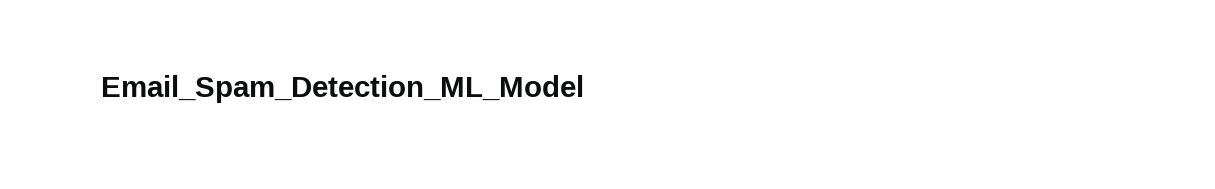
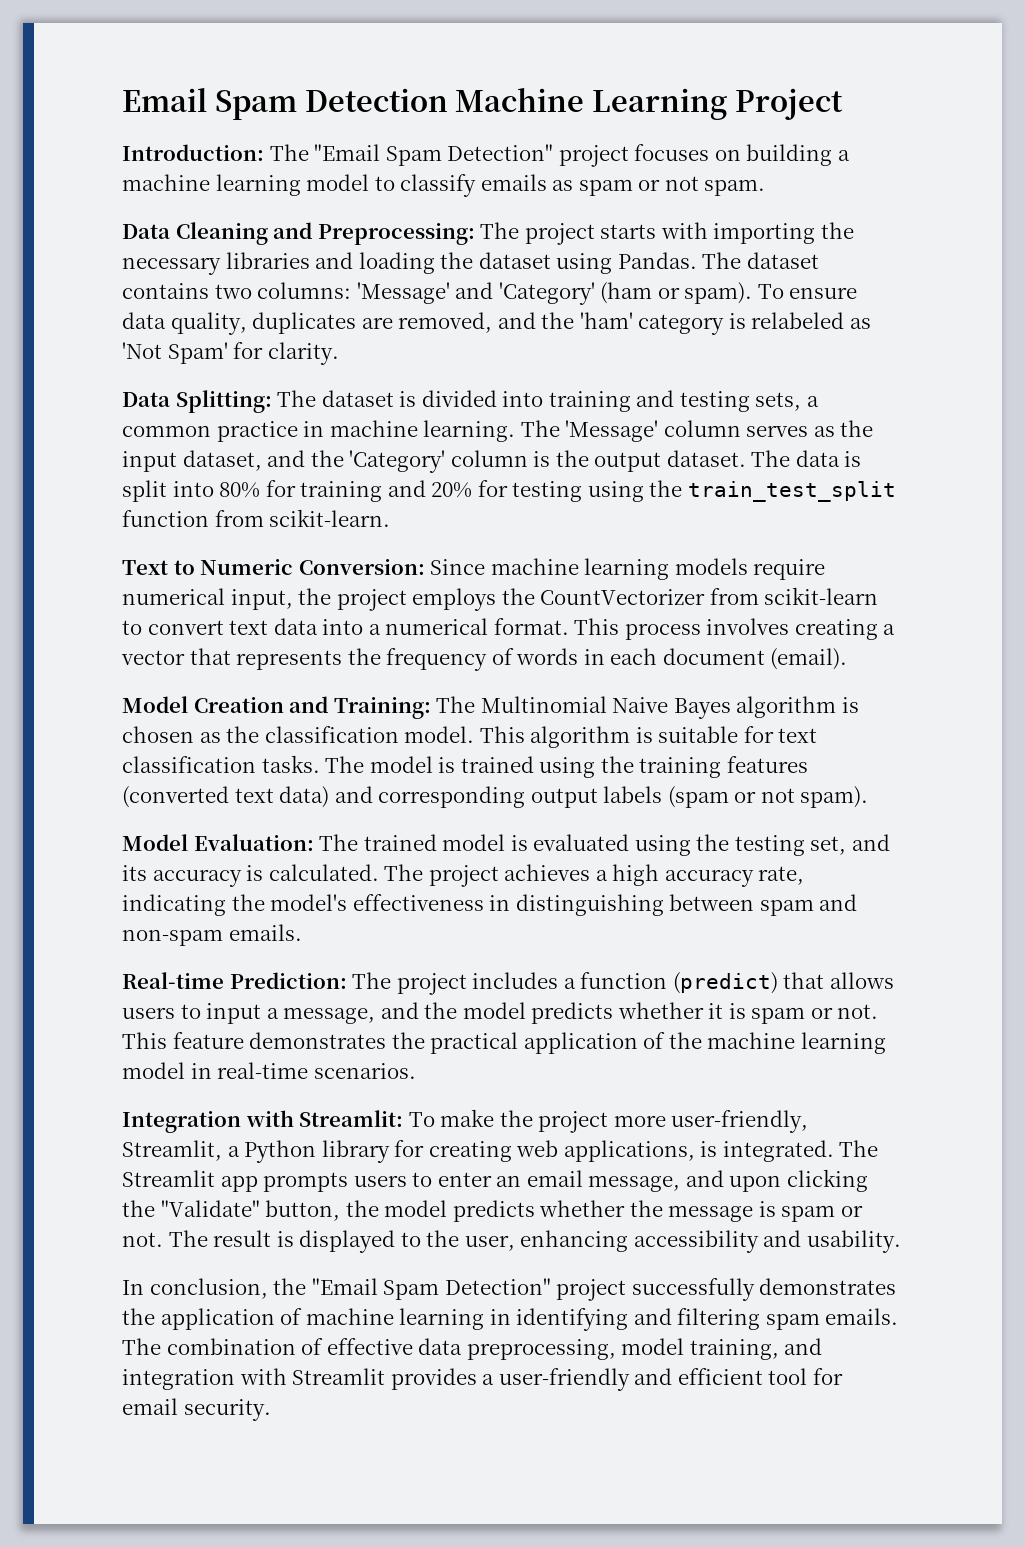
[101,75,584,103] Email_Spam_Detection_ML_Model -> [122,88,844,120] [122,144,850,167] [122,174,766,197] [122,222,854,245] [122,252,819,275] [122,282,858,305] [122,312,871,335] [122,342,339,365] [122,390,819,413] [122,420,874,442] [122,450,862,473] [122,480,896,502] [122,509,391,527] [122,558,826,580] [122,587,879,611] [122,618,896,640] [121,648,848,671] [122,696,859,719] [122,726,818,748] [122,755,808,778] [122,786,869,808] [122,834,890,856] [122,864,805,887] [122,894,858,916] [122,924,302,946] [122,972,894,995] [122,1002,879,1024] [122,1032,886,1054] [122,1062,416,1079] [122,1109,809,1133] [122,1140,879,1163] [122,1169,868,1192] [122,1200,863,1222] [122,1230,901,1253] [122,1278,897,1301] [122,1308,899,1331] [122,1338,823,1360] [122,1368,843,1391] [122,1398,271,1421] Email Spam Detection Machine Learning Project // Introduction: The "Email Spam Detection" project focuses on building a machine learning model to classify emails as spam or not spam. // Data Cleaning and Preprocessing: The project starts with importing the necessary libraries and loading the dataset using Pandas. The dataset contains two columns: 'Message' and 'Category' (ham or spam). To ensure data quality, duplicates are removed, and the 'ham' category is relabeled as 'Not Spam' for clarity. // Data Splitting: The dataset is divided into training and testing sets, a common practice in machine learning. The 'Message' column serves as the input dataset, and the 'Category' column is the output dataset. The data is split into 80% for training and 20% for testing using the train_test_split function from scikit-learn. // Text to Numeric Conversion: Since machine learning models require numerical input, the project employs the CountVectorizer from scikit-learn to convert text data into a numerical format. This process involves creating a vector that represents the frequency of words in each document (email). // Model Creation and Training: The Multinomial Naive Bayes algorithm is chosen as the classification model. This algorithm is suitable for text classification tasks. The model is trained using the training features (converted text data) and corresponding output labels (spam or not spam). // Model Evaluation: The trained model is evaluated using the testing set, and its accuracy is calculated. The project achieves a high accuracy rate, indicating the model's effectiveness in distinguishing between spam and non-spam emails. // Real-time Prediction: The project includes a function (predict) that allows users to input a message, and the model predicts whether it is spam or not. This feature demonstrates the practical application of the machine learning model in real-time scenarios. // Integration with Streamlit: To make the project more user-friendly, Streamlit, a Python library for creating web applications, is integrated. The Streamlit app prompts users to enter an email message, and upon clicking the "Validate" button, the model predicts whether the message is spam or not. The result is displayed to the user, enhancing accessibility and usability. // In conclusion, the "Email Spam Detection" project successfully demonstrates the application of machine learning in identifying and filtering spam emails. The combination of effective data preprocessing, model training, and integration with Streamlit provides a user-friendly and efficient tool for email security.

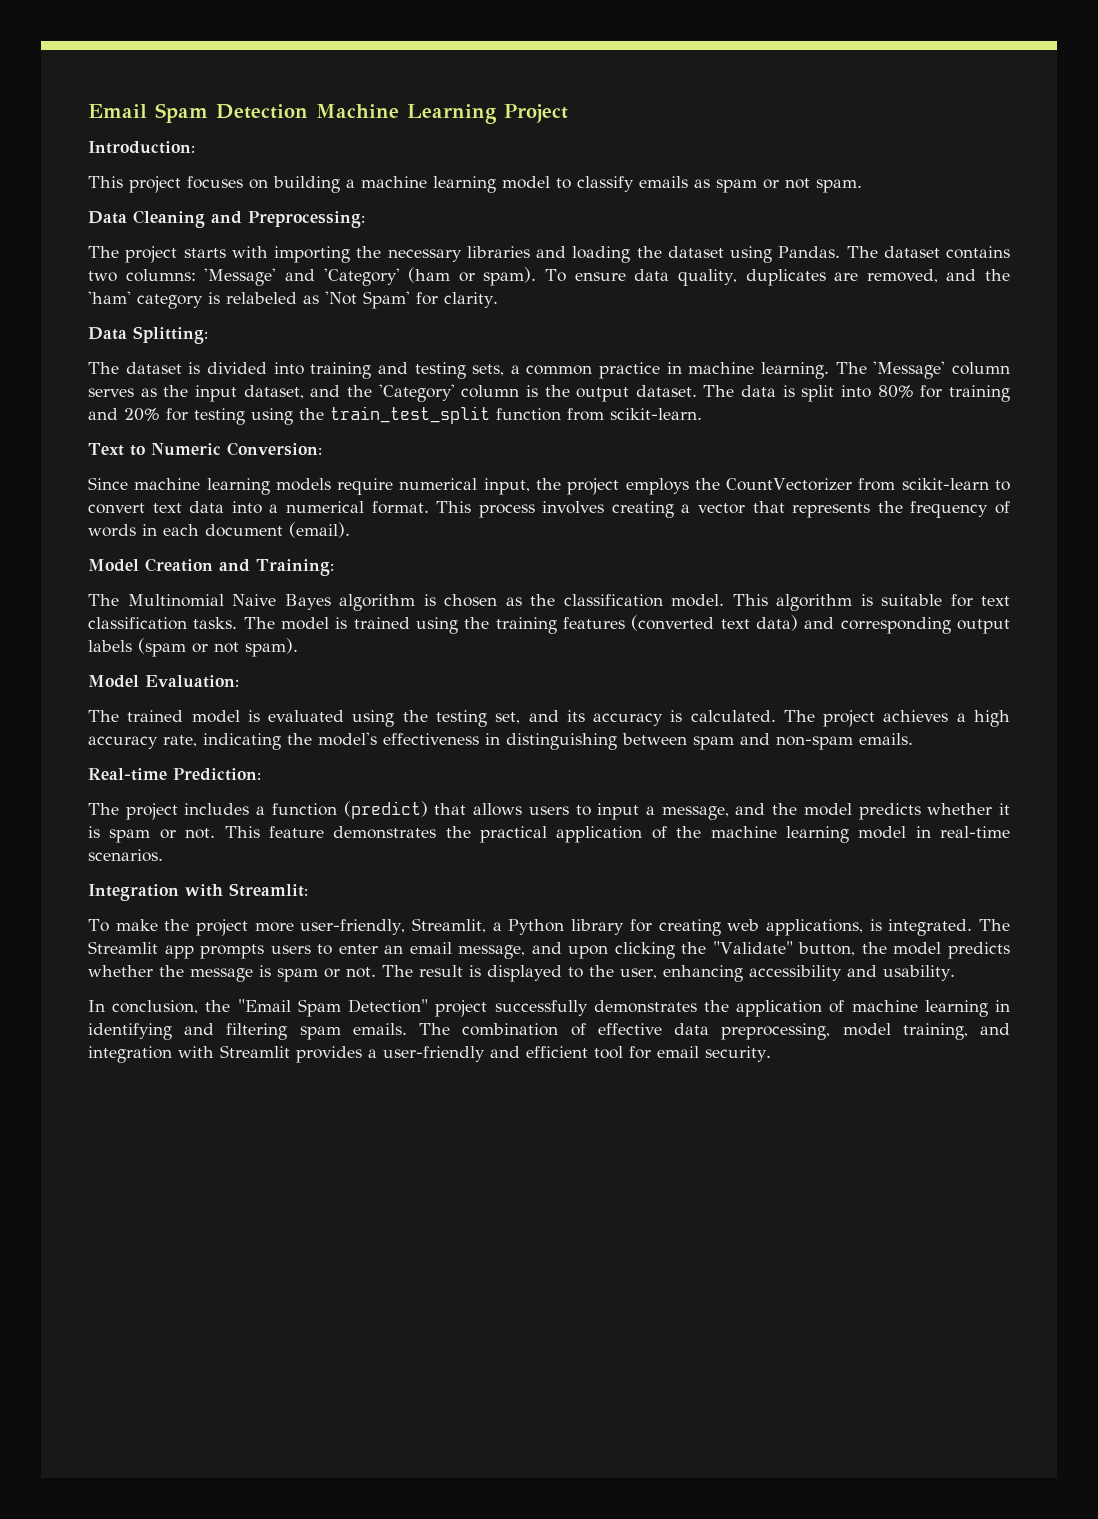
[269,144,554,166] The "Email Spam Detection" -> [88,176,123,188] // This
(475, 234) none -> (365, 219) //
(272, 401) none -> (208, 335) //
(425, 567) none -> (322, 449) //
(431, 708) none -> (334, 567) //
(314, 842) none -> (239, 681) //
(347, 980) none -> (261, 774) //
(404, 1118) none -> (308, 890) //

